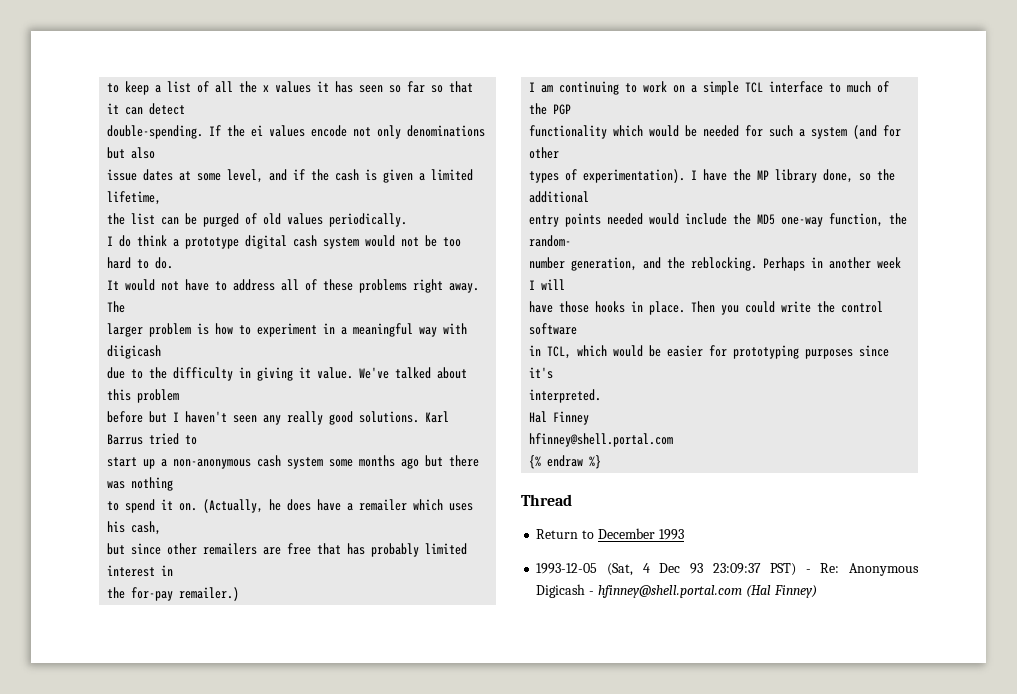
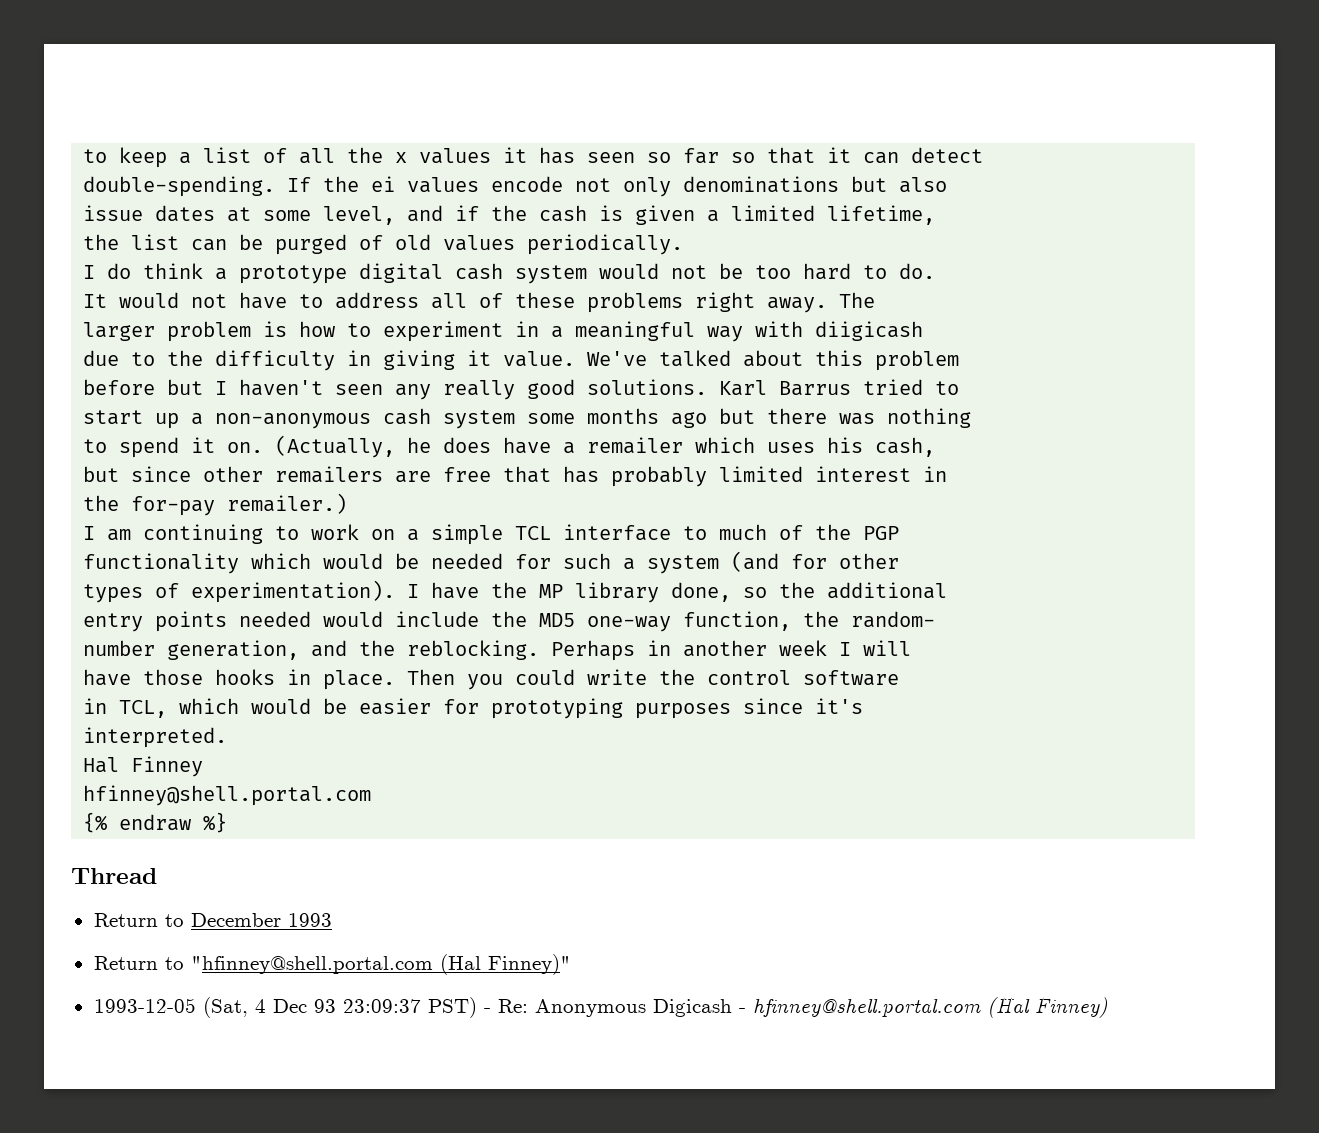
(684, 534) none -> [93,954,571,975] // Return to "hfinney@shell.portal.com (Hal Finney)"

